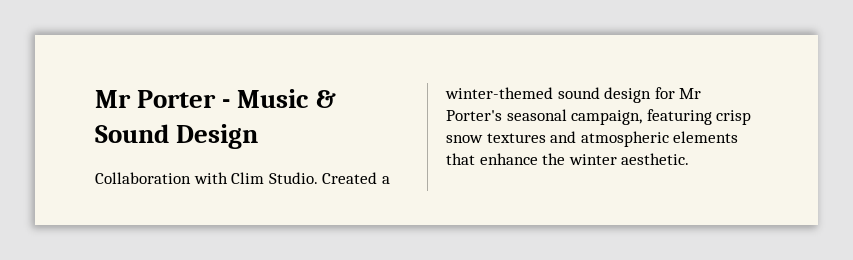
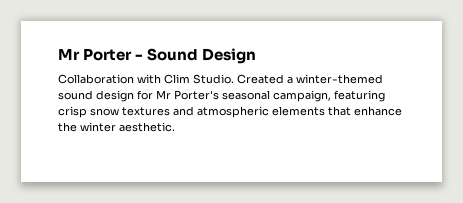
[237,89,336,108] Music & -> (144, 57) none

